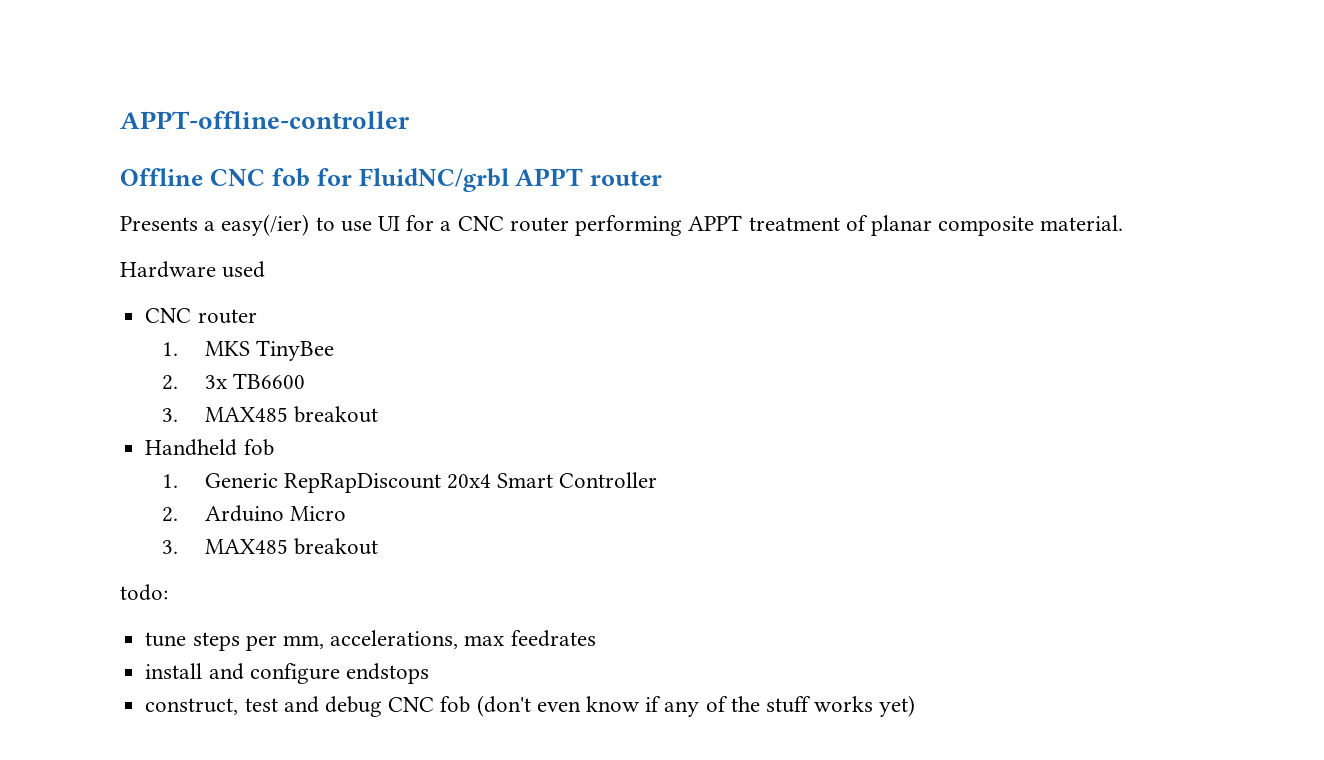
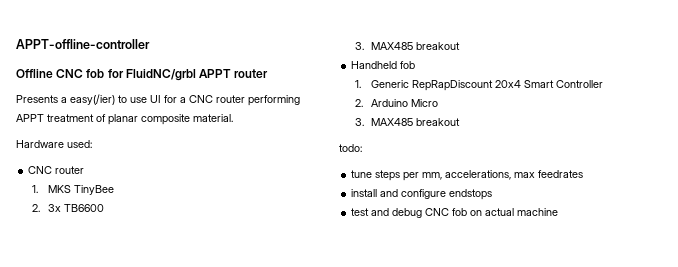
[222,261,266,278] used -> [67,140,92,148] used:
[145,698,239,715] construct, -> (493, 194) none
[476,695,916,717] (don't even know if any of the stuff works yet) -> [470,208,559,216] on actual machine

